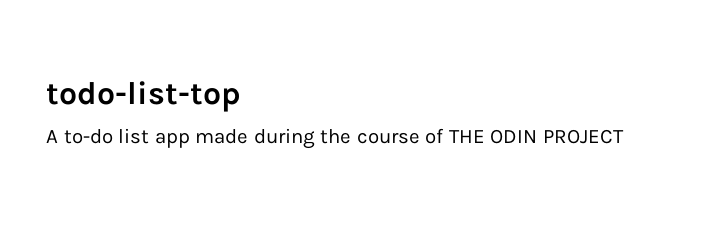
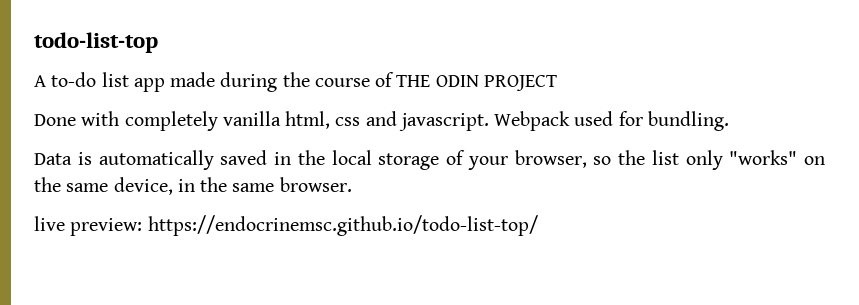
(624, 136) none -> [34,111,729,131] [34,150,825,170] [34,177,352,195] [34,215,538,236] // Done with completely vanilla html, css and javascript. Webpack used for bundling. // Data is automatically saved in the local storage of your browser, so the list only "works" on the same device, in the same browser. // live preview: https://endocrinemsc.github.io/todo-list-top/

